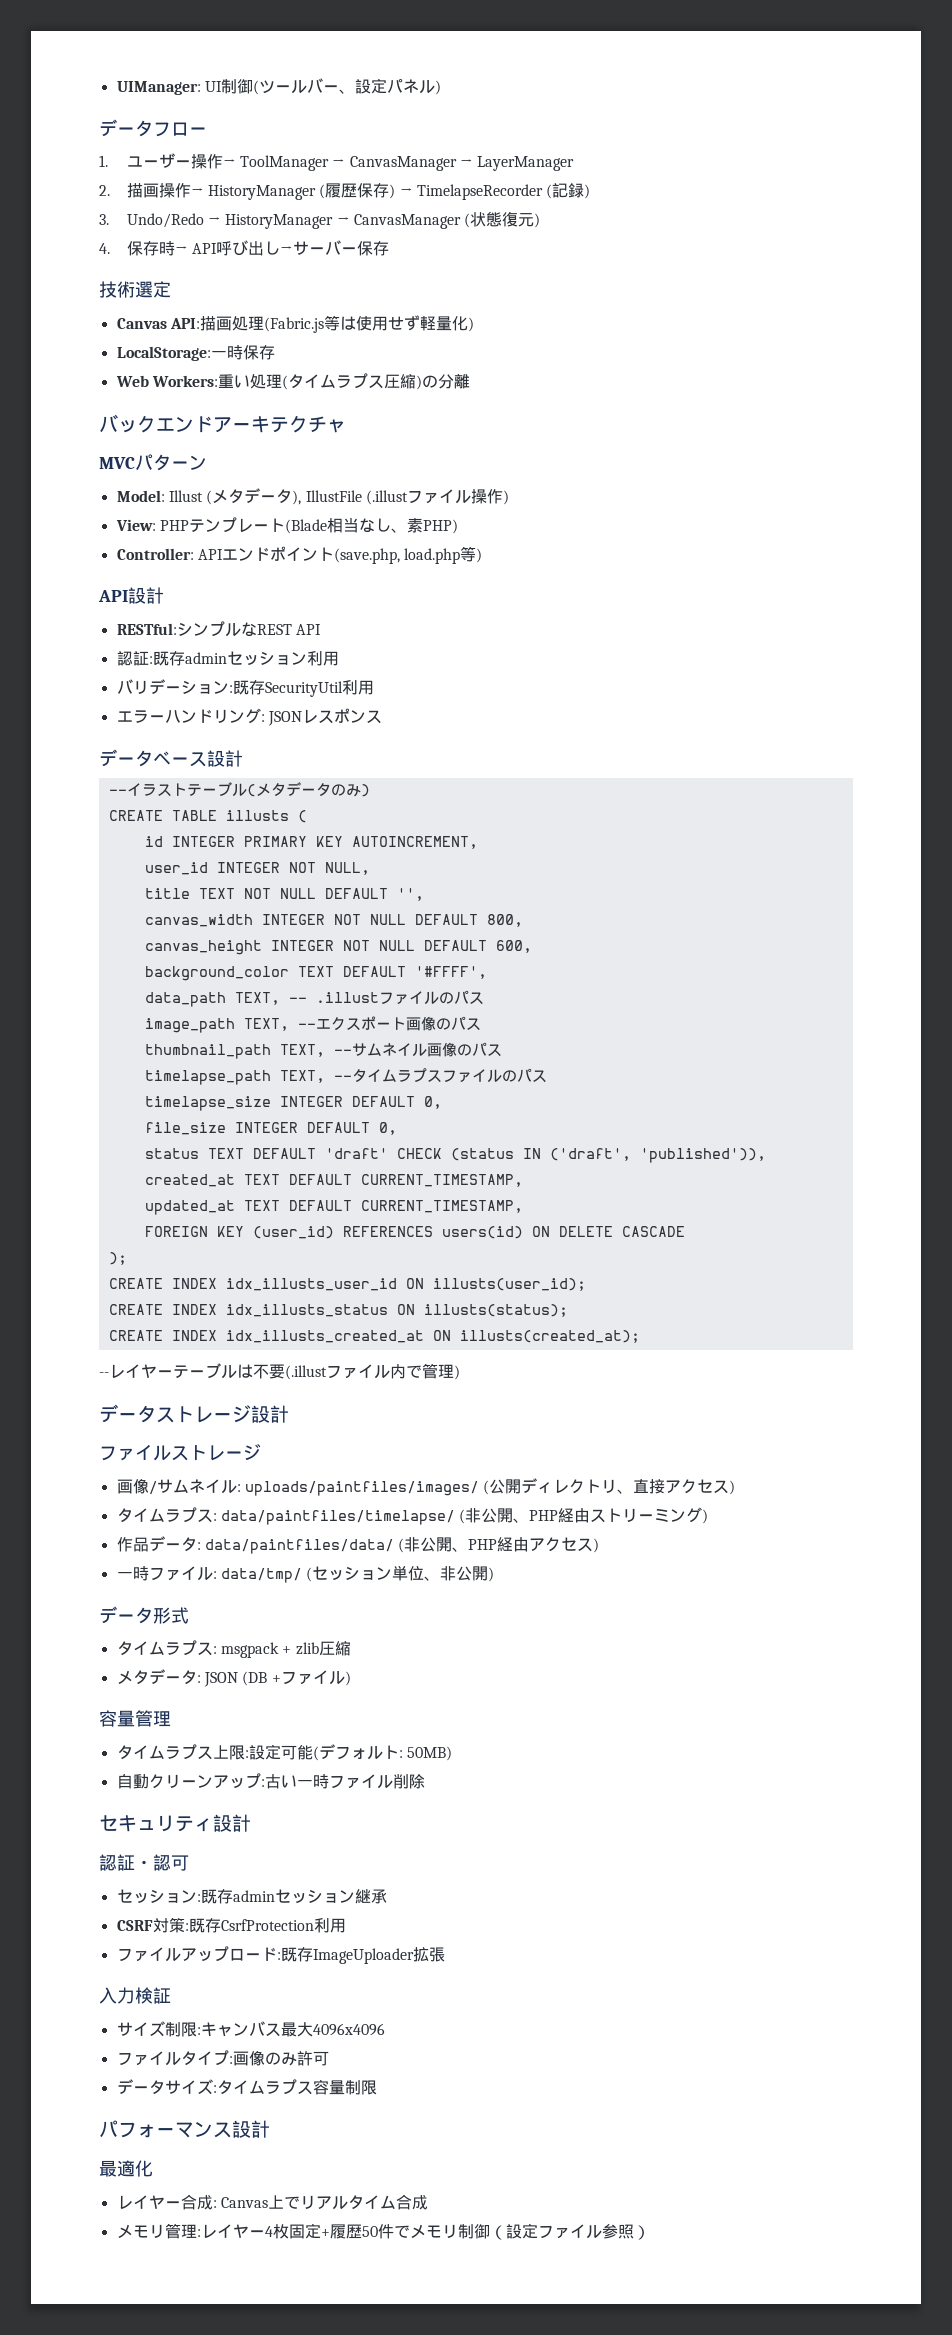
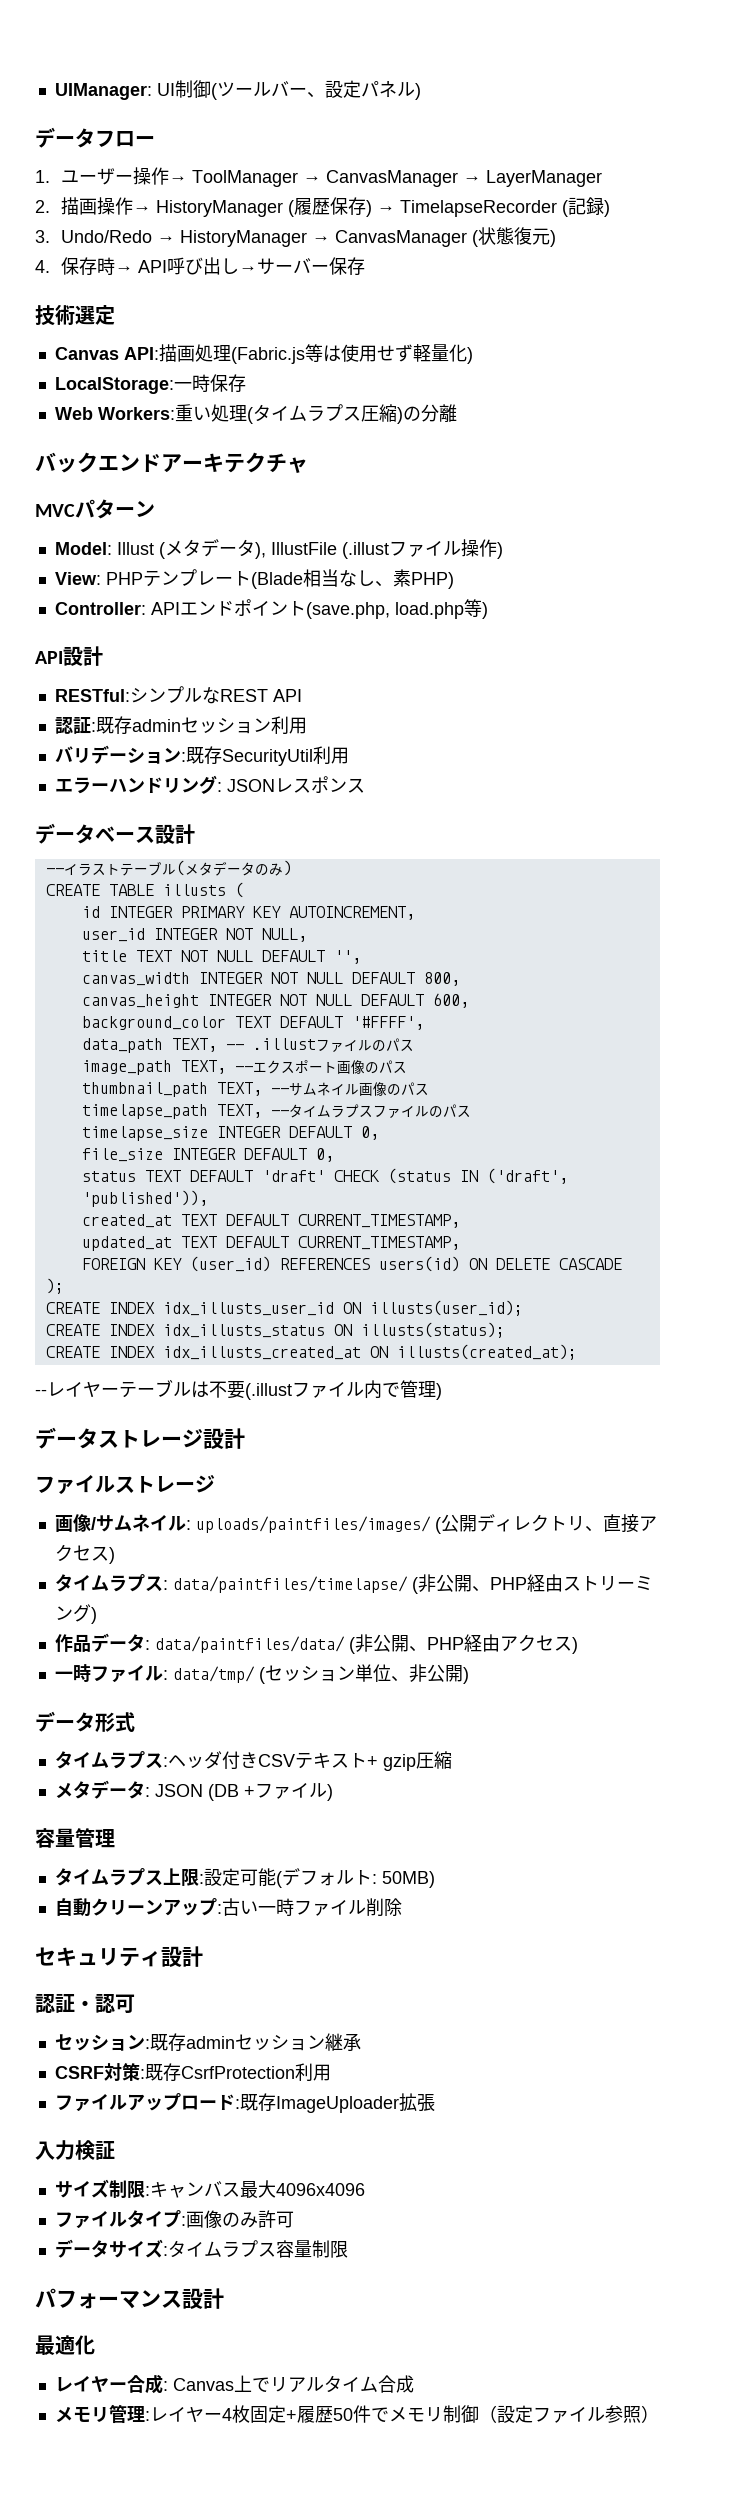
[220,1642,319,1658] msgpack + zlib -> [167,1751,416,1771] ヘッダ付きCSVテキスト+ gzip

